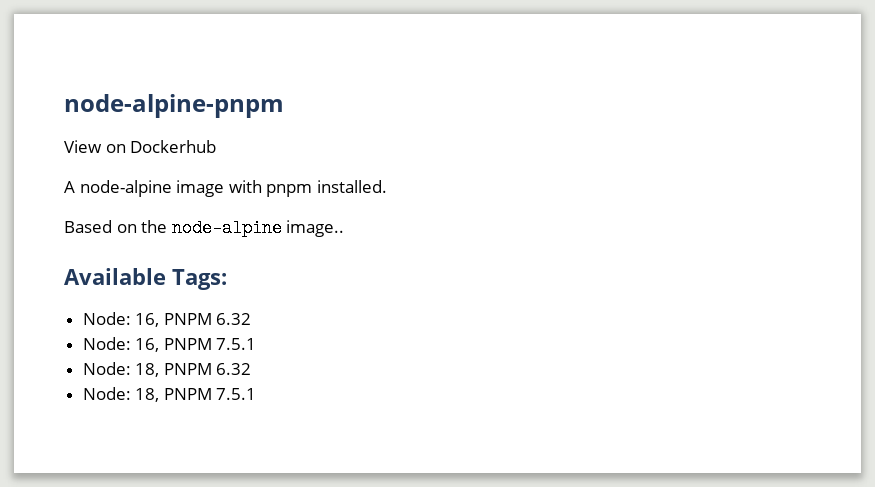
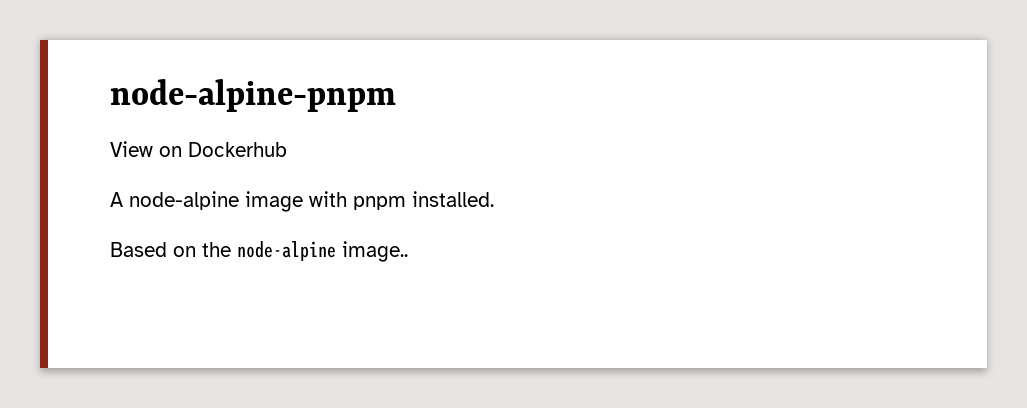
[64,268,227,290] [82,312,252,327] [82,337,257,352] [82,362,252,377] [82,387,257,402] // Available Tags: // Node: 16, PNPM 6.32 // Node: 16, PNPM 7.5.1 // Node: 18, PNPM 6.32 // Node: 18, PNPM 7.5.1 -> (408, 251) none

